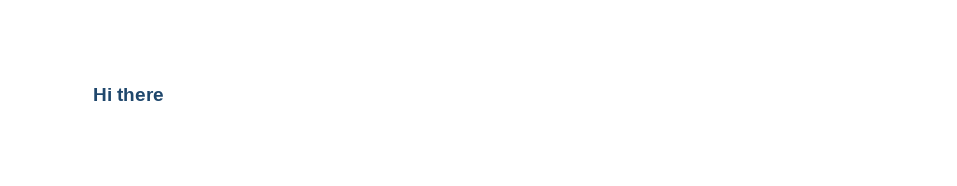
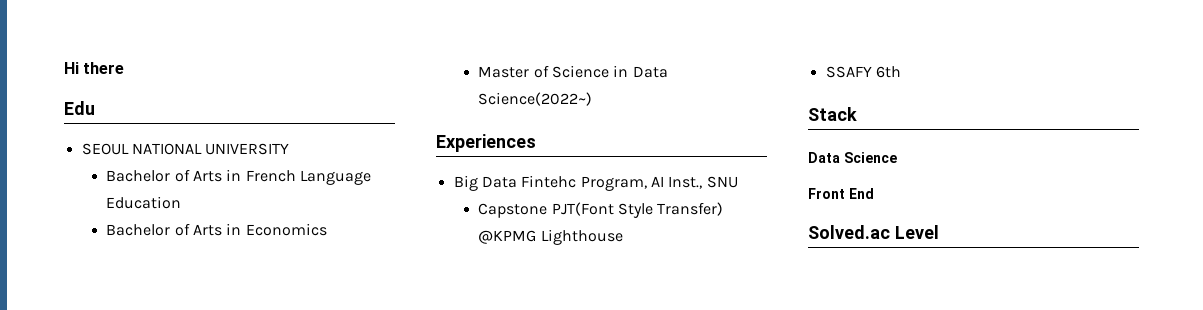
(165, 94) none -> [64,101,95,115] [81,143,290,155] [106,169,371,185] [106,196,182,209] [106,223,327,236] [478,65,668,78] [478,92,593,106] [436,134,536,152] [453,175,738,191] [478,202,724,218] [478,229,623,245] [825,66,901,78] [808,107,857,121] [808,152,897,163] [808,188,874,199] [808,225,939,239] // Edu // SEOUL NATIONAL UNIVERSITY // Bachelor of Arts in French Language Education // Bachelor of Arts in Economics // Master of Science in Data Science(2022~) // Experiences // Big Data Fintehc Program, AI Inst., SNU // Capstone PJT(Font Style Transfer) @KPMG Lighthouse // SSAFY 6th // Stack // Data Science // Front End // Solved.ac Level

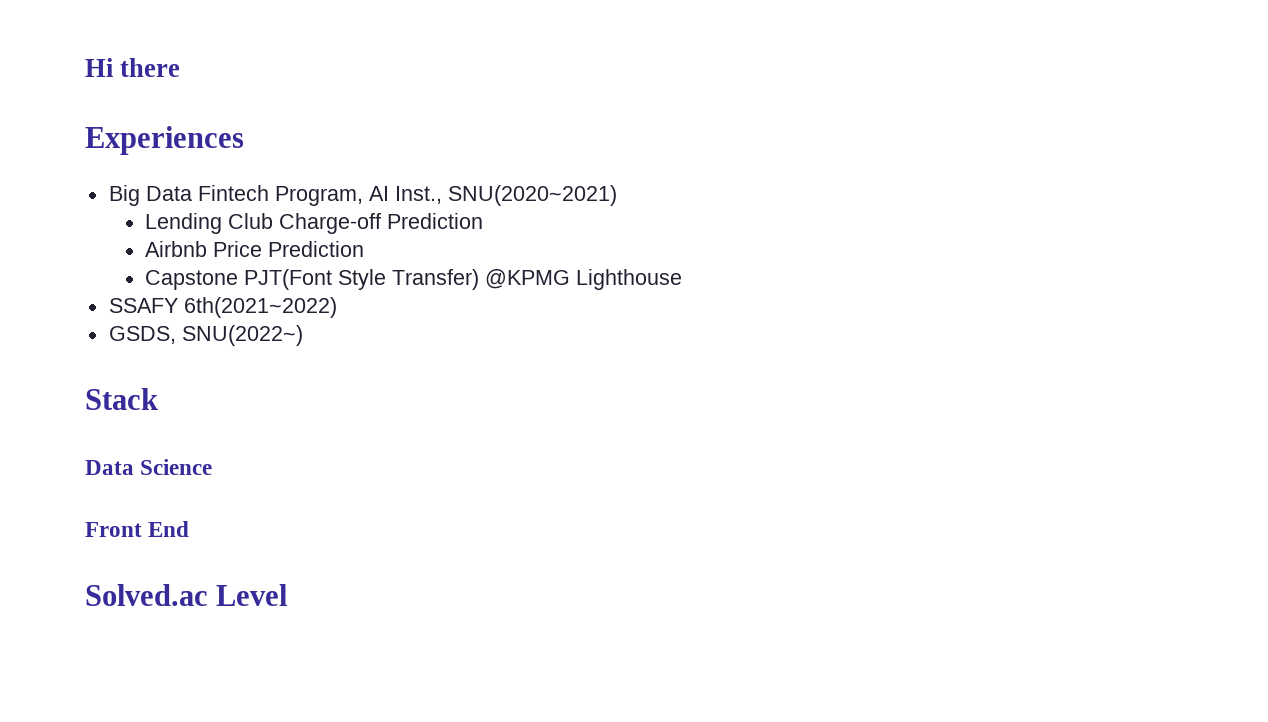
[64,101,95,115] [81,143,290,155] [106,169,371,185] [106,196,182,209] [106,223,327,236] [478,65,668,78] [478,92,593,106] // Edu // SEOUL NATIONAL UNIVERSITY // Bachelor of Arts in French Language Education // Bachelor of Arts in Economics // Master of Science in Data Science(2022~) -> (181, 67) none
[521,175,577,188] Fintehc -> [197,185,269,201] Fintech
[706,176,738,188] SNU -> [447,185,617,206] [145,213,484,234] [145,241,365,257] SNU(2020~2021) // Lending Club Charge-off Prediction // Airbnb Price Prediction
[875,66,901,78] 6th -> [183,297,337,318] [108,325,303,346] 6th(2021~2022) // GSDS, SNU(2022~)

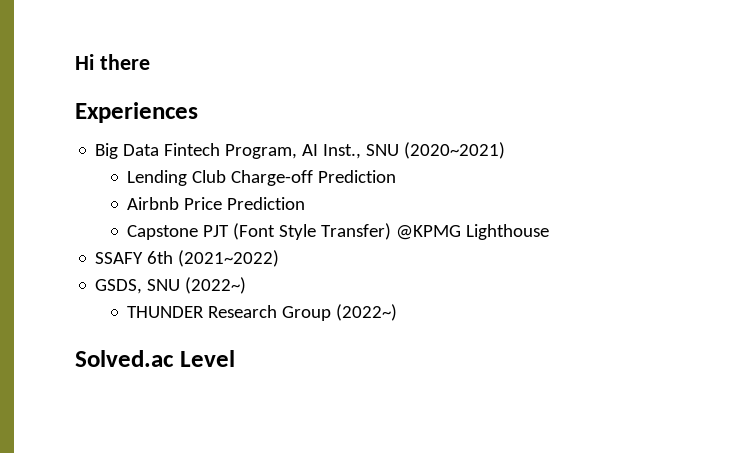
[447,185,617,206] SNU(2020~2021) -> [366,142,506,159] SNU (2020~2021)
[244,269,333,290] PJT(Font -> [203,223,276,240] PJT (Font
[183,297,337,318] 6th(2021~2022) -> [147,250,280,267] 6th (2021~2022)
[181,325,303,346] [85,388,158,410] [85,459,213,475] [85,521,190,537] SNU(2022~) // Stack // Data Science // Front End -> [147,277,247,294] [127,304,398,321] SNU (2022~) // THUNDER Research Group (2022~)

